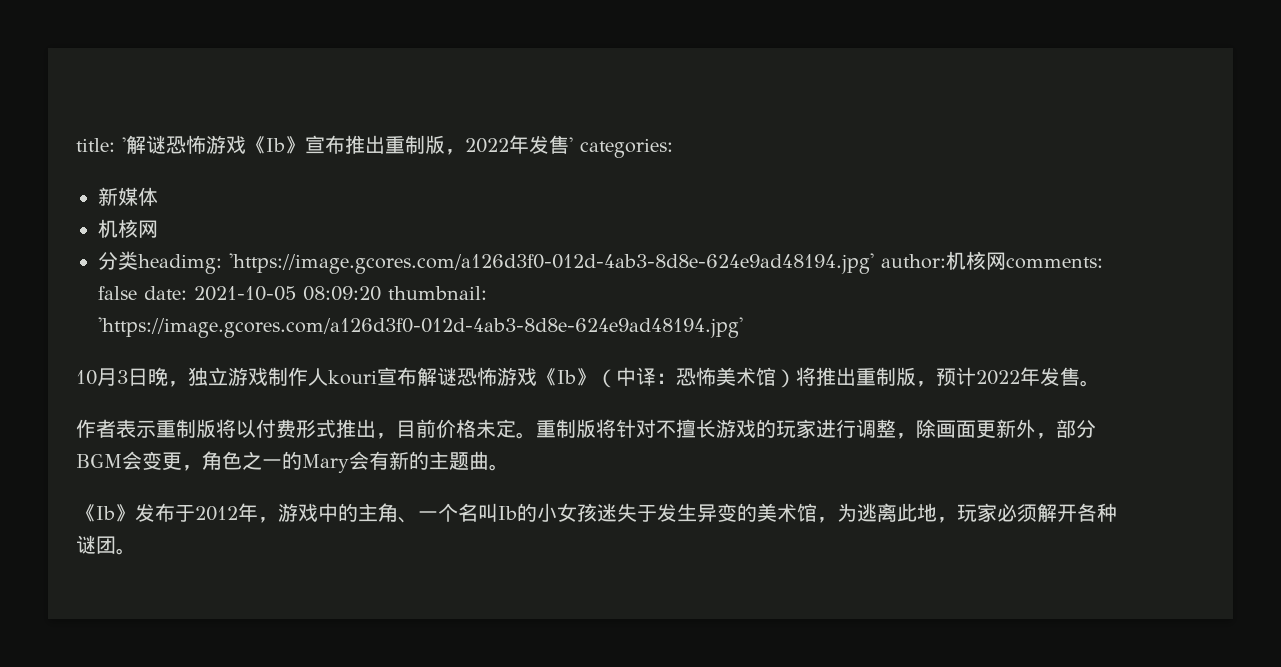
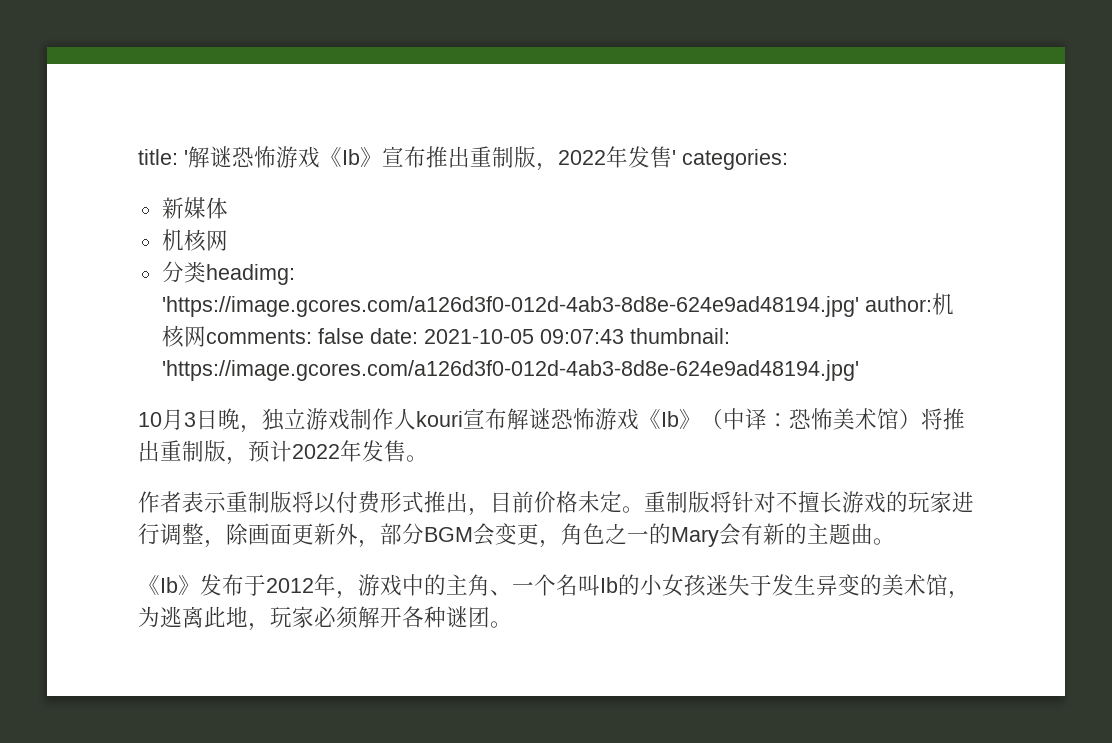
[303,286,381,301] 08:09:20 -> [539,329,624,344] 09:07:43

